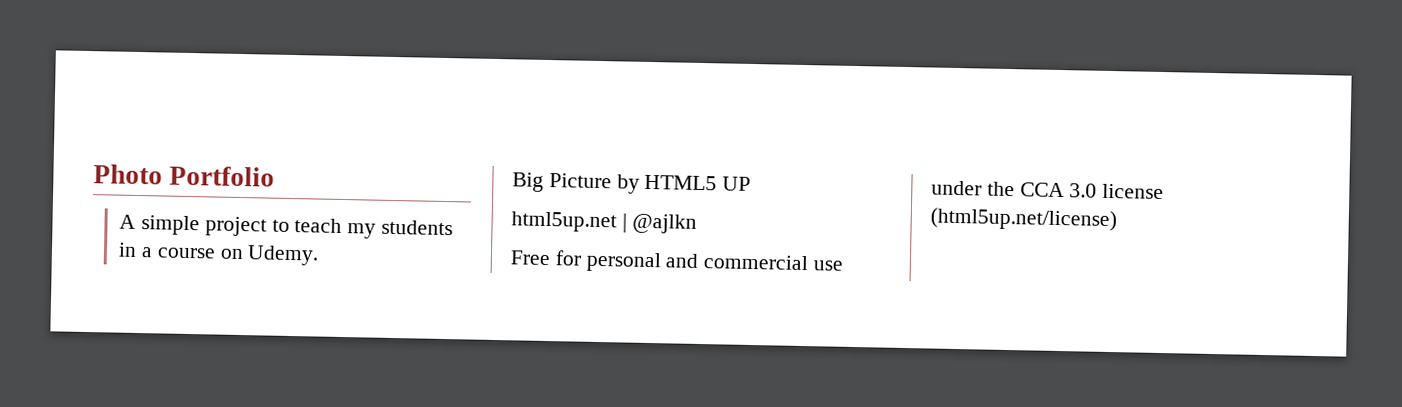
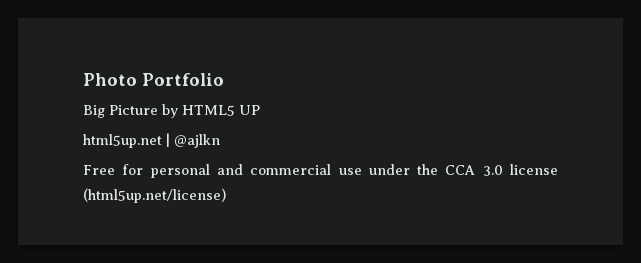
[119,214,453,239] [118,242,320,266] // A simple project to teach my students in a course on Udemy. -> (224, 79) none

